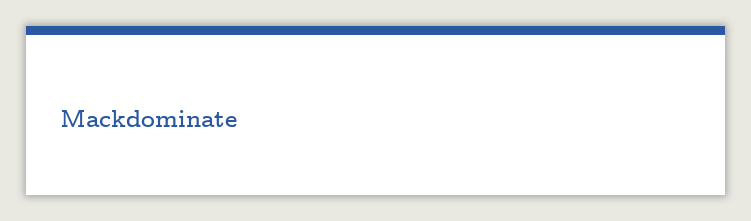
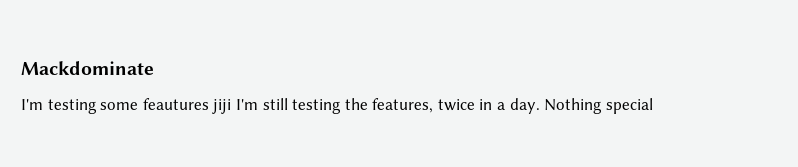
(237, 118) none -> [21,98,653,114] // I'm testing some feautures jiji I'm still testing the features, twice in a day. Nothing special

